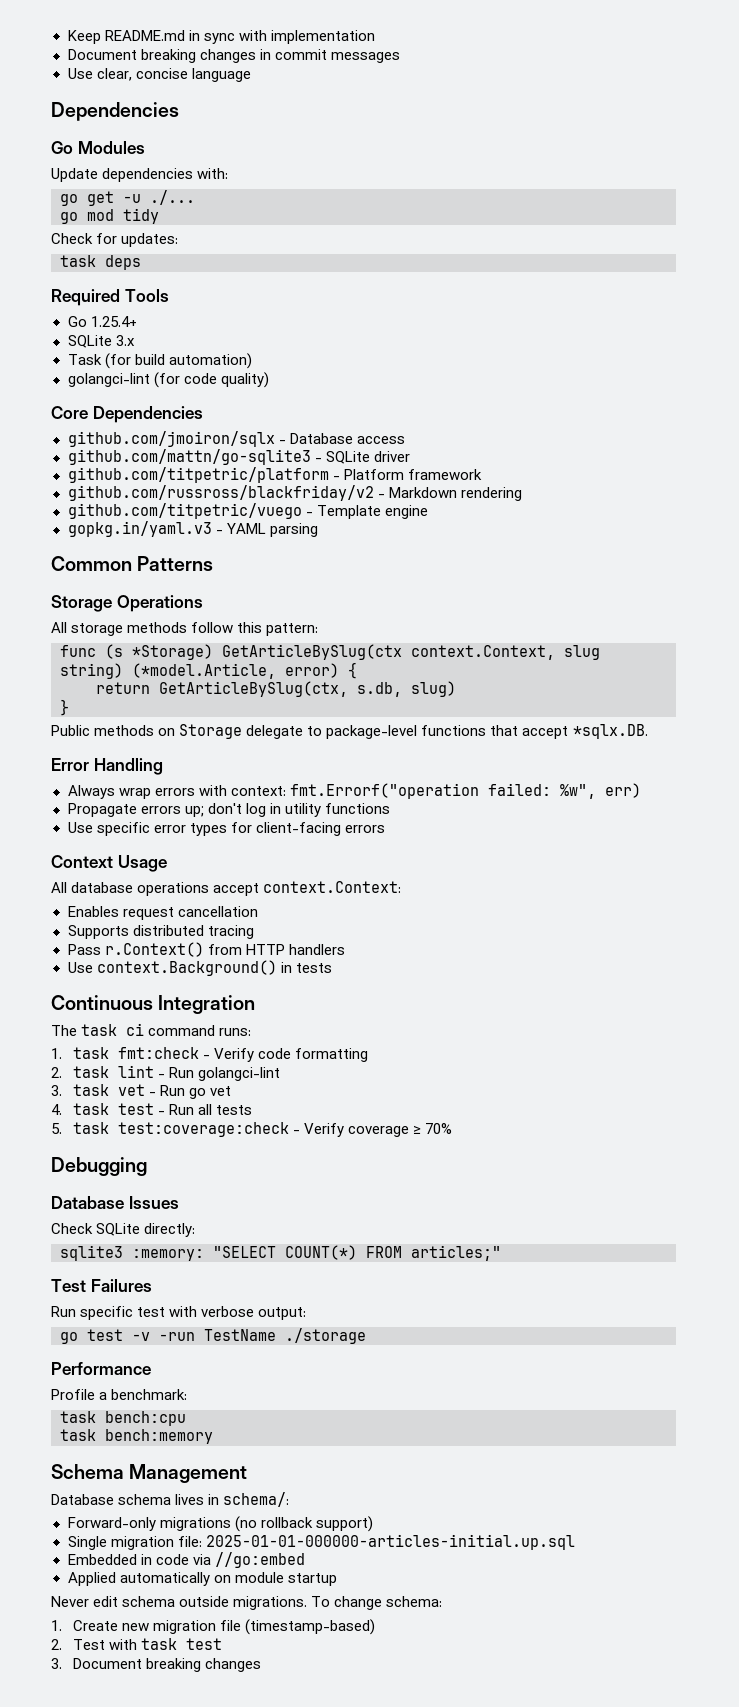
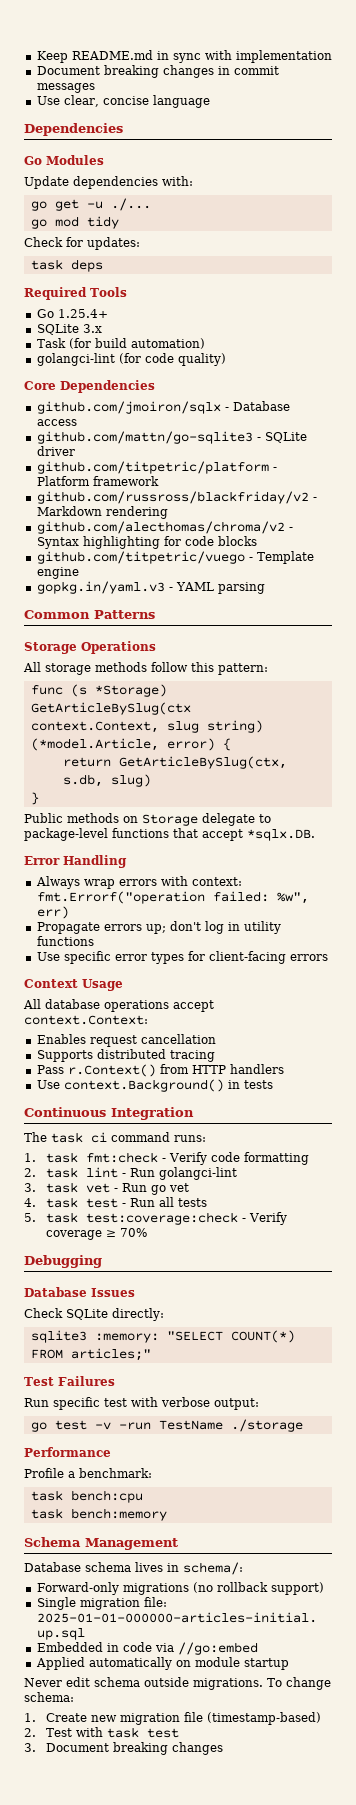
(522, 494) none -> [36,521,293,534] [36,536,257,549] // github.com/alecthomas/chroma/v2 - Syntax highlighting for code blocks

